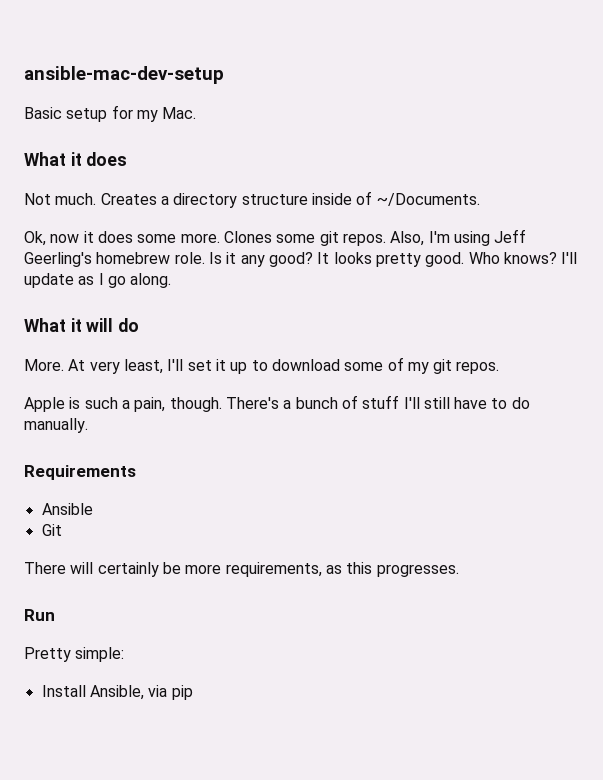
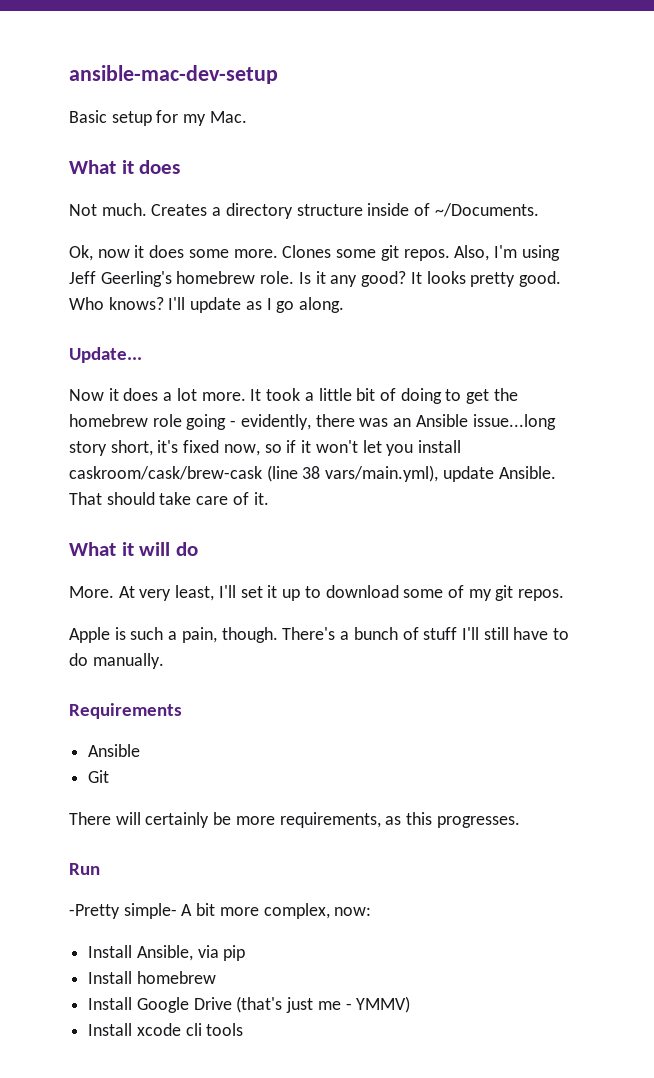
(172, 280) none -> [69,347,142,363] [69,388,518,404] [69,414,556,430] [69,440,461,456] [69,465,556,482] [69,492,269,505] // Update... // Now it does a lot more. It took a little bit of doing to get the homebrew role going - evidently, there was an Ansible issue...long story short, it's fixed now, so if it won't let you install caskroom/cask/brew-cask (line 38 vars/main.yml), update Ansible. That should take care of it.
[24,647,125,662] [41,685,193,700] Pretty simple: // Install Ansible, via pip -> [69,903,372,919] [88,945,246,961] [88,971,216,984] [88,996,411,1013] [88,1023,244,1036] -Pretty simple- A bit more complex, now: // Install Ansible, via pip // Install homebrew // Install Google Drive (that's just me - YMMV) // Install xcode cli tools

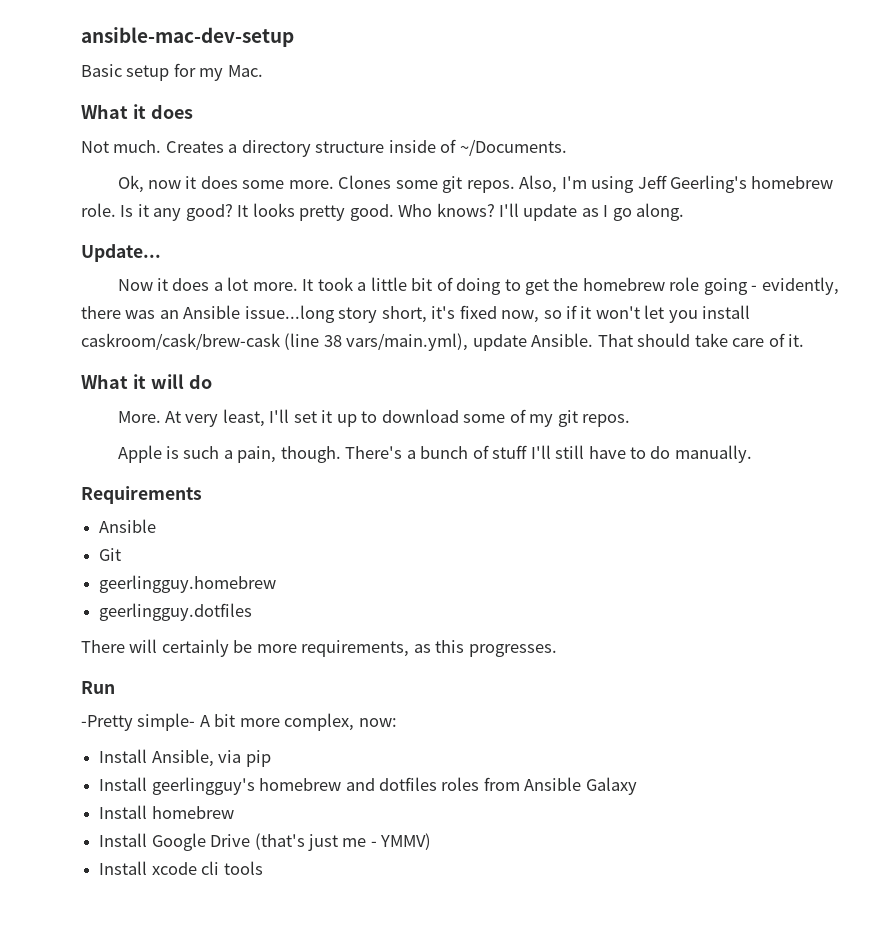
(110, 776) none -> [99,575,277,593] [99,603,253,621] // geerlingguy.homebrew // geerlingguy.dotfiles
(246, 953) none -> [99,777,637,795] // Install geerlingguy's homebrew and dotfiles roles from Ansible Galaxy

